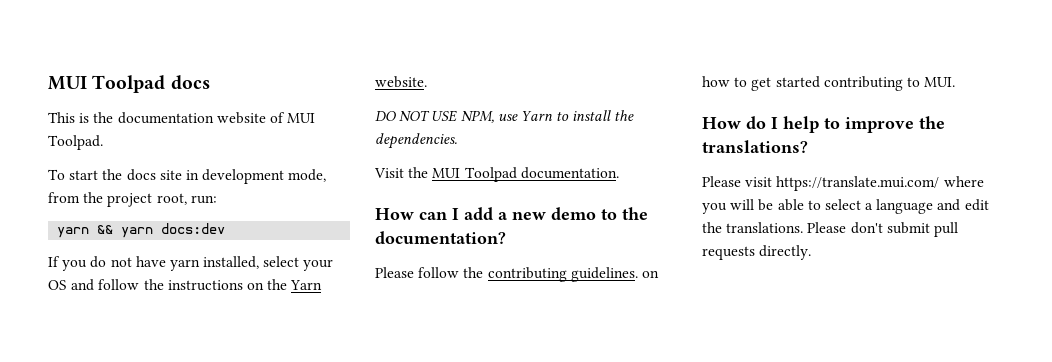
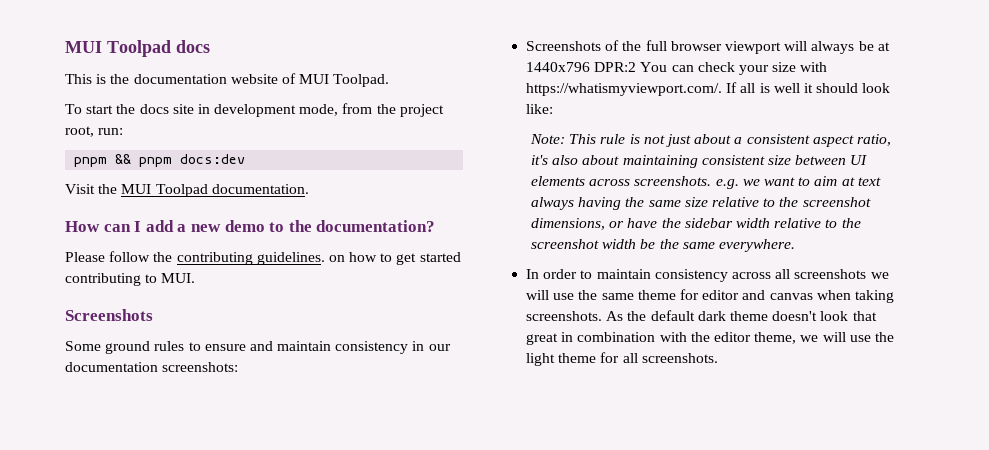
[57,223,226,238] [48,256,334,271] [48,279,323,291] [375,76,427,88] [375,110,635,123] [375,133,457,149] yarn && yarn docs:dev // If you do not have yarn installed, select your OS and follow the instructions on the Yarn website. // DO NOT USE NPM, use Yarn to install the dependencies. -> [74,154,246,167] pnpm && pnpm docs:dev
[702,116,945,133] [702,140,808,153] [702,176,984,191] [702,199,989,214] [702,222,958,237] [702,245,812,260] How do I help to improve the translations? // Please visit https://translate.mui.com/ where you will be able to select a language and edit the translations. Please don't submit pull requests directly. -> [65,309,153,321] [65,341,451,354] [65,362,239,372] [526,40,890,54] [526,62,828,75] [526,82,891,96] [526,104,554,114] [530,134,891,147] [531,155,868,168] [531,176,881,189] [531,197,871,210] [531,218,861,230] [531,239,795,252] [526,269,889,282] [526,289,894,303] [526,310,877,321] [526,332,894,345] [526,352,718,366] Screenshots // Some ground rules to ensure and maintain consistency in our documentation screenshots: // Screenshots of the full browser viewport will always be at 1440x796 DPR:2 You can check your size with https://whatismyviewport.com/. If all is well it should look like: // Note: This rule is not just about a consistent aspect ratio, it's also about maintaining consistent size between UI elements across screenshots. e.g. we want to aim at text always having the same size relative to the screenshot dimensions, or have the sidebar width relative to the screenshot width be the same everywhere. // In order to maintain consistency across all screenshots we will use the same theme for editor and canvas when taking screenshots. As the default dark theme doesn't look that great in combination with the editor theme, we will use the light theme for all screenshots.

